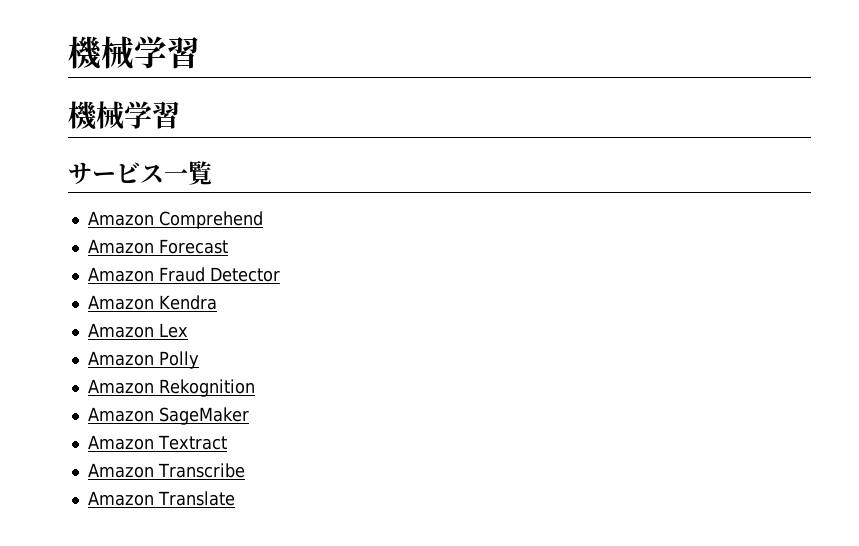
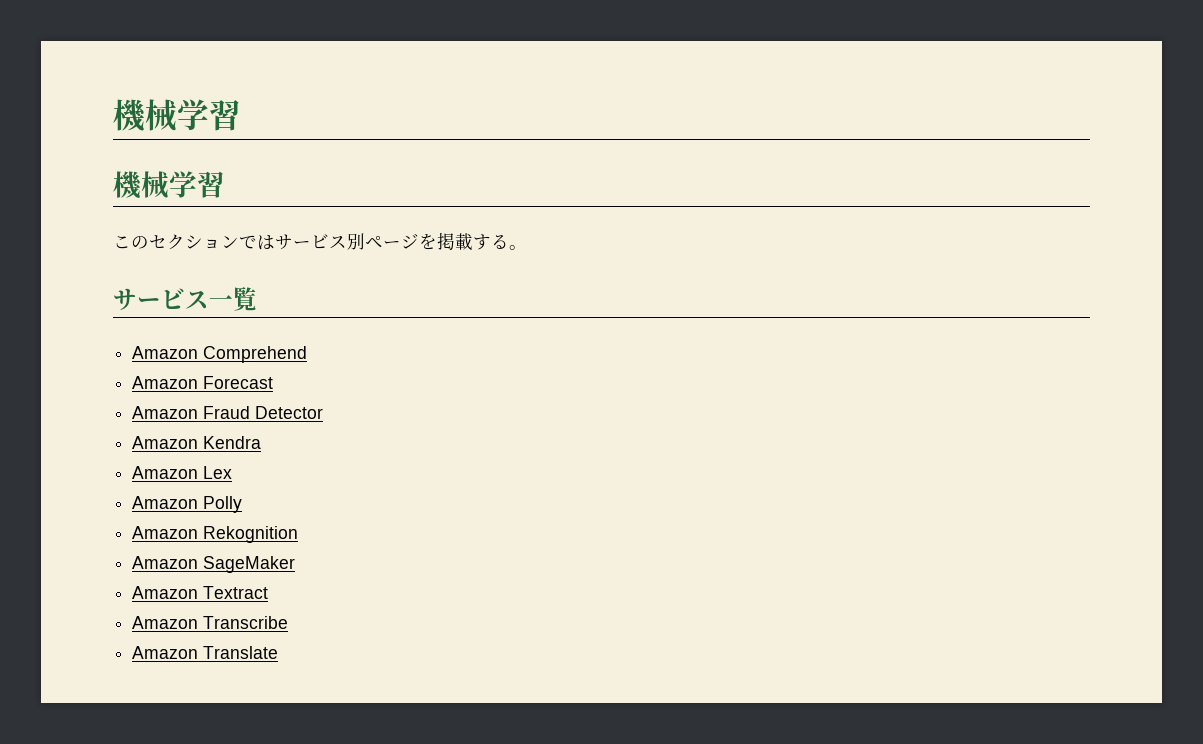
(180, 115) none -> [113,232,527,251] // このセクションではサービス別ページを掲載する。

